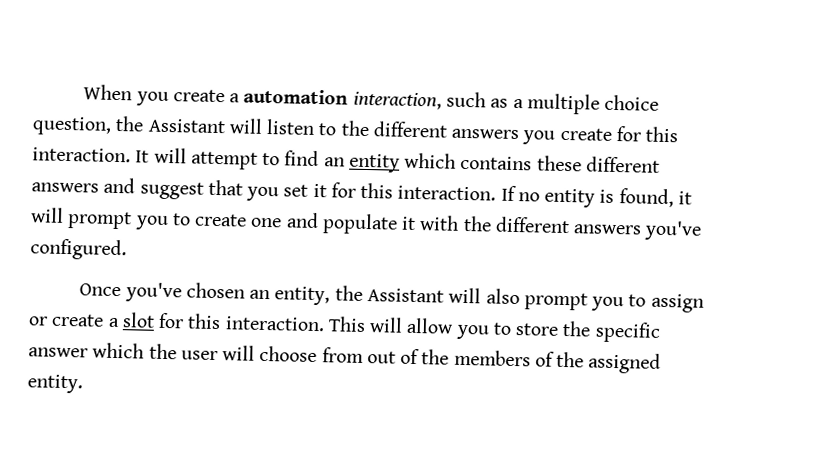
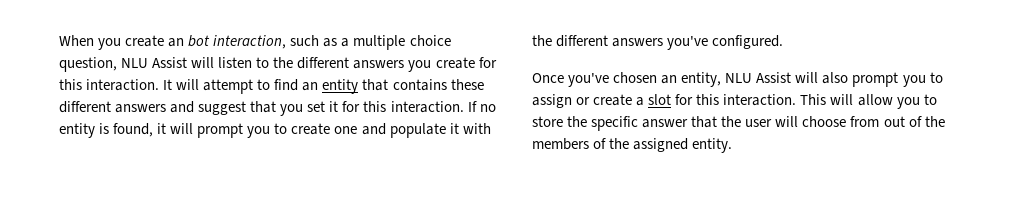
[229,88,349,105] a automation -> [168,35,211,47] an bot
[115,115,226,134] the Assistant -> [121,57,188,68] NLU Assist
[404,152,457,169] which -> [362,79,389,91] that
[334,285,444,303] the Assistant -> [725,72,792,83] NLU Assist
[92,342,145,359] which -> [691,116,718,128] that

